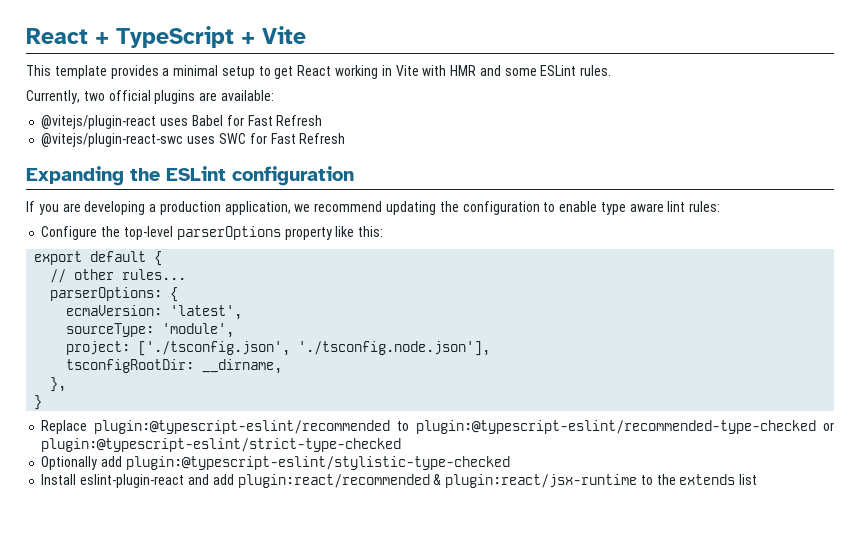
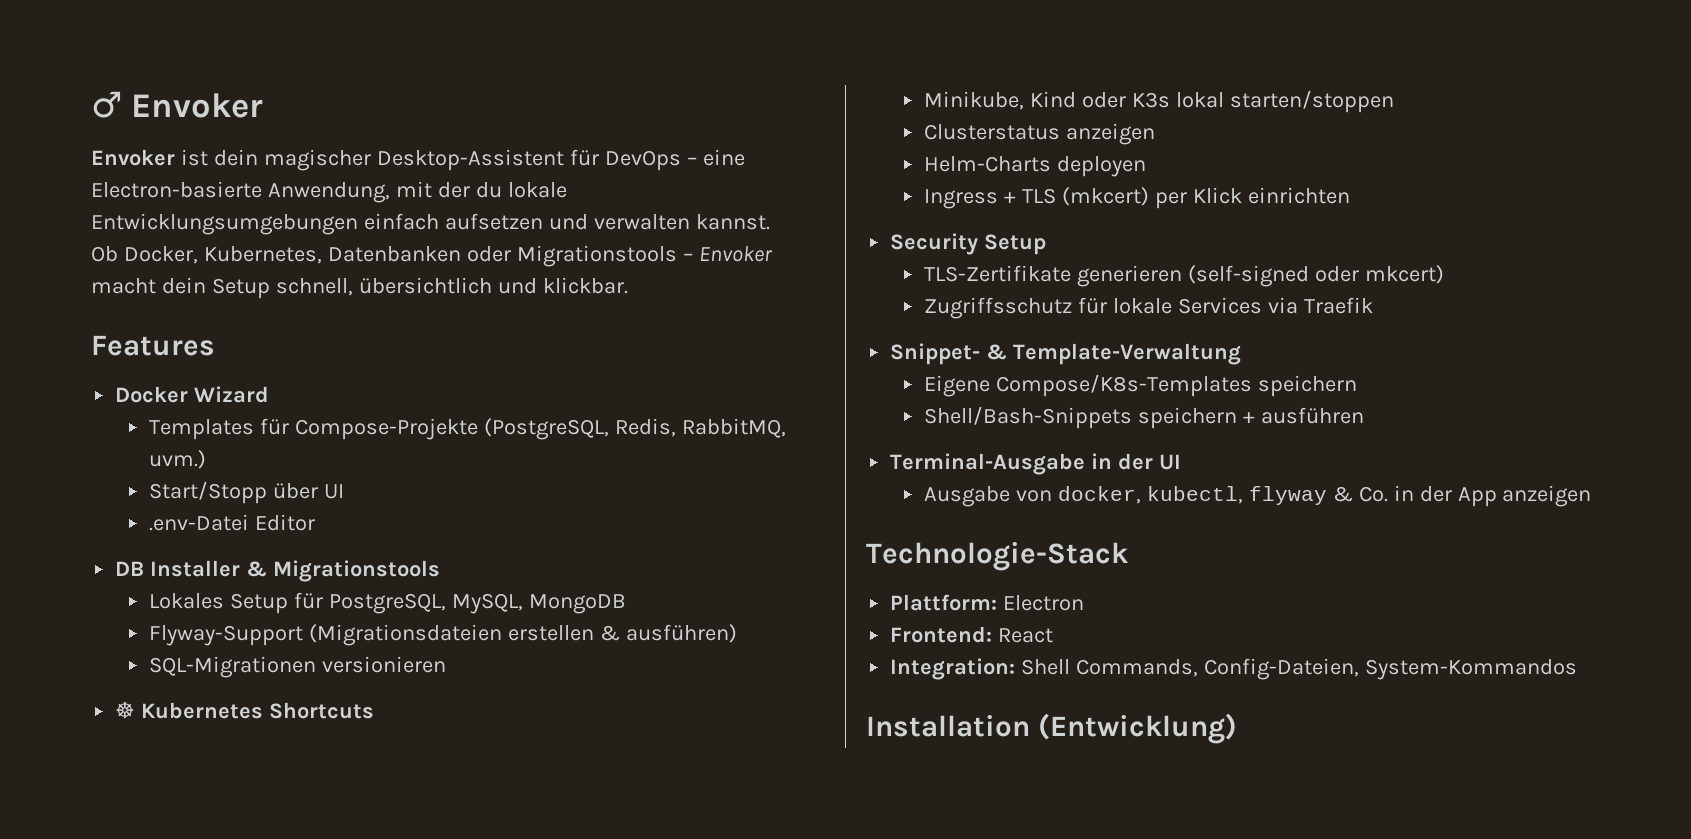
[26,26,306,48] [26,65,612,79] [26,90,274,104] [41,115,323,129] [41,133,346,147] [26,166,354,186] [26,201,721,215] [41,226,384,240] [34,251,163,266] [50,269,187,283] [50,287,179,302] [66,305,243,320] [66,323,235,338] [66,341,491,356] [66,359,283,374] [50,377,67,392] [34,395,43,410] [41,420,835,434] [41,438,402,452] [41,456,510,470] [41,474,758,488] React + TypeScript + Vite // This template provides a minimal setup to get React working in Vite with HMR and some ESLint rules. // Currently, two official plugins are available: // @vitejs/plugin-react uses Babel for Fast Refresh // @vitejs/plugin-react-swc uses SWC for Fast Refresh // Expanding the ESLint configuration // If you are developing a production application, we recommend updating the configuration to enable type aware lint rules: // Configure the top-level parserOptions property like this: // export default { // // other rules... // parserOptions: { // ecmaVersion: 'latest', // sourceType: 'module', // project: ['./tsconfig.json', './tsconfig.node.json'], // tsconfigRootDir: __dirname, // }, // } // Replace plugin:@typescript-eslint/recommended to plugin:@typescript-eslint/recommended-type-checked or plugin:@typescript-eslint/strict-type-checked // Optionally add plugin:@typescript-eslint/stylistic-type-checked // Install eslint-plugin-react and add plugin:react/recommended & plugin:react/jsx-runtime to the extends list -> [91,91,264,118] [91,149,745,171] [91,181,567,203] [91,213,770,235] [91,245,773,267] [91,277,628,299] [91,335,215,356] [115,386,270,403] [149,418,786,440] [149,450,207,469] [149,481,344,504] [149,514,315,531] [115,560,441,582] [149,592,626,614] [149,624,737,646] [149,656,446,678] [115,701,375,719] [924,90,1394,113] [924,123,1155,145] [924,156,1146,177] [924,187,1350,209] [890,233,1047,255] [924,265,1444,287] [924,297,1373,319] [890,343,1242,365] [924,374,1357,397] [924,406,1364,429] [890,453,1182,475] [924,485,1592,507] [866,542,1128,571] [890,594,1085,611] [890,626,1054,643] [890,658,1577,680] [866,713,1237,744] ♂ Envoker // Envoker ist dein magischer Desktop-Assistent für DevOps – eine Electron-basierte Anwendung, mit der du lokale Entwicklungsumgebungen einfach aufsetzen und verwalten kannst. // Ob Docker, Kubernetes, Datenbanken oder Migrationstools – Envoker macht dein Setup schnell, übersichtlich und klickbar. // Features // Docker Wizard // Templates für Compose-Projekte (PostgreSQL, Redis, RabbitMQ, uvm.) // Start/Stopp über UI // .env-Datei Editor // DB Installer & Migrationstools // Lokales Setup für PostgreSQL, MySQL, MongoDB // Flyway-Support (Migrationsdateien erstellen & ausführen) // SQL-Migrationen versionieren // ☸ Kubernetes Shortcuts // Minikube, Kind oder K3s lokal starten/stoppen // Clusterstatus anzeigen // Helm-Charts deployen // Ingress + TLS (mkcert) per Klick einrichten // Security Setup // TLS-Zertifikate generieren (self-signed oder mkcert) // Zugriffsschutz für lokale Services via Traefik // Snippet- & Template-Verwaltung // Eigene Compose/K8s-Templates speichern // Shell/Bash-Snippets speichern + ausführen // Terminal-Ausgabe in der UI // Ausgabe von docker, kubectl, flyway & Co. in der App anzeigen // Technologie-Stack // Plattform: Electron // Frontend: React // Integration: Shell Commands, Config-Dateien, System-Kommandos // Installation (Entwicklung)

